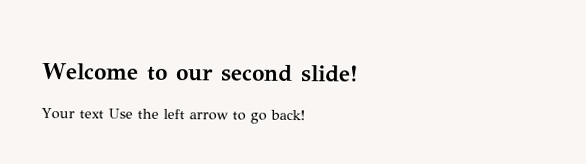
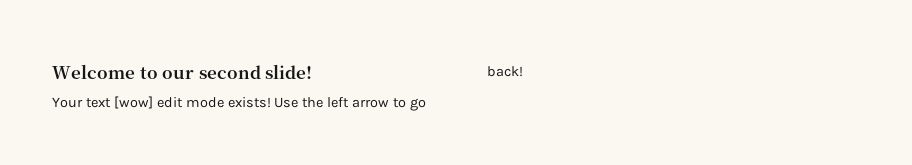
(104, 114) none -> [113,96,271,109] [wow] edit mode exists!

